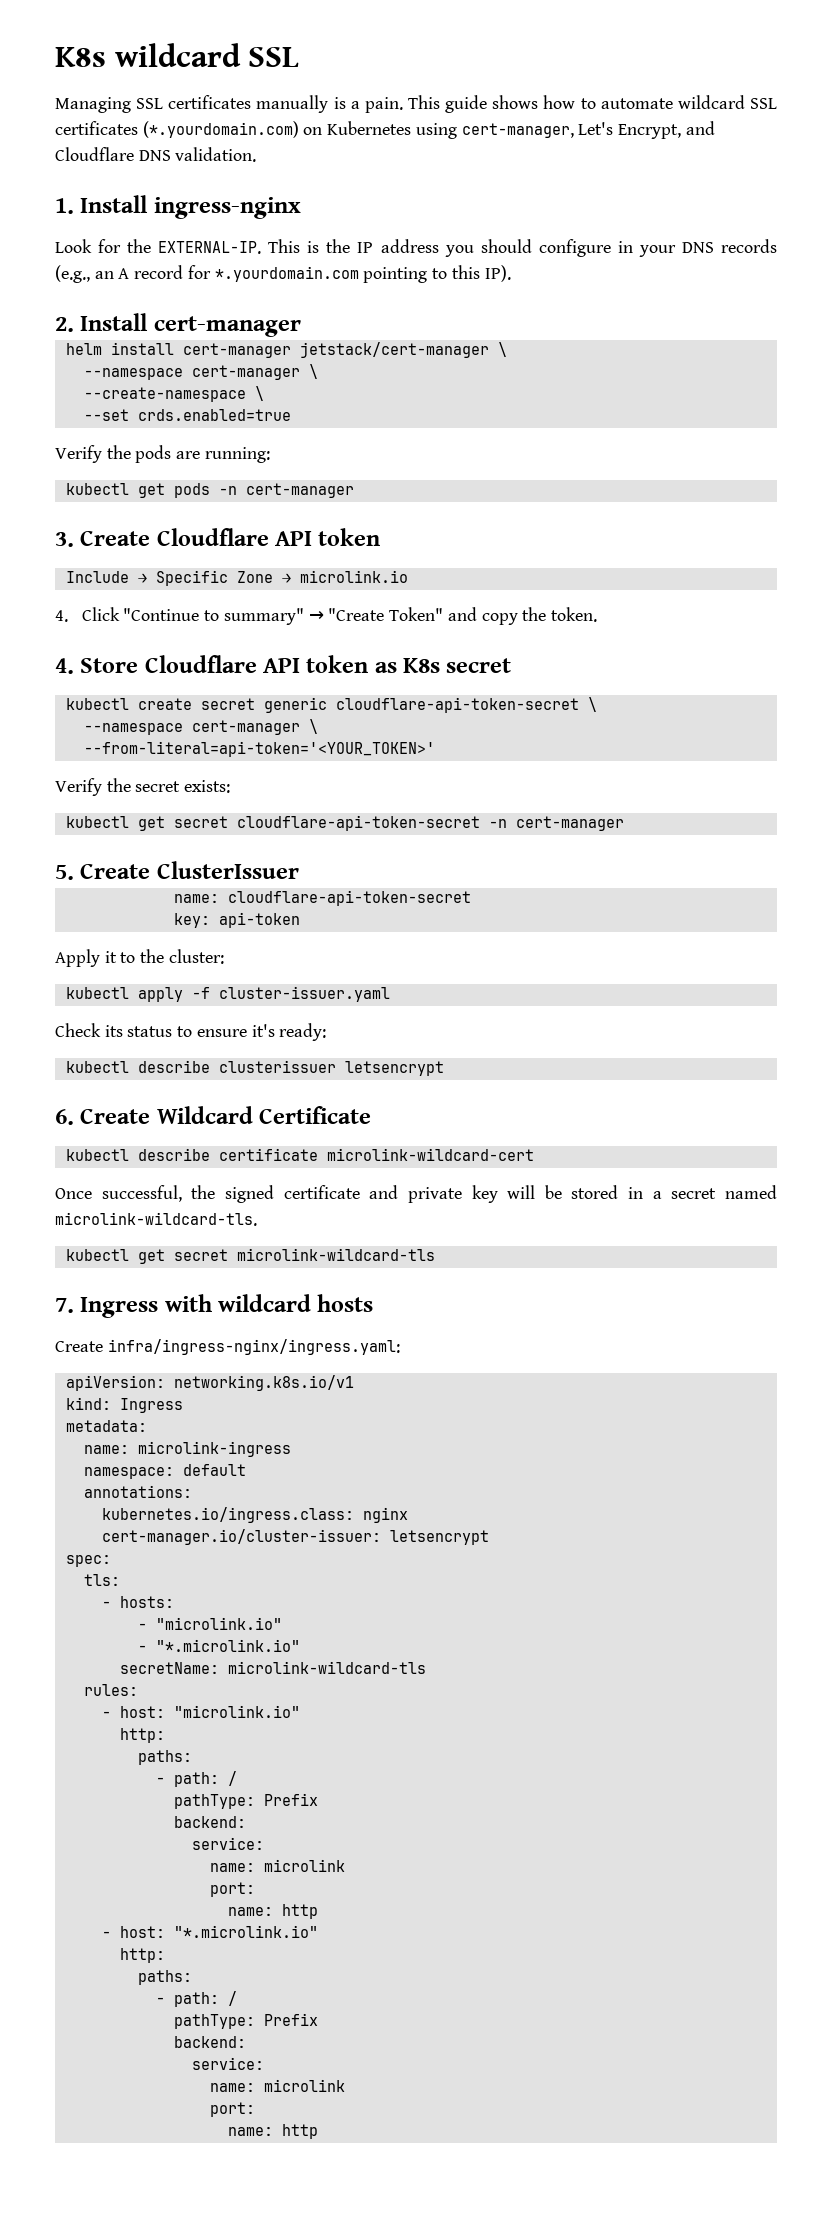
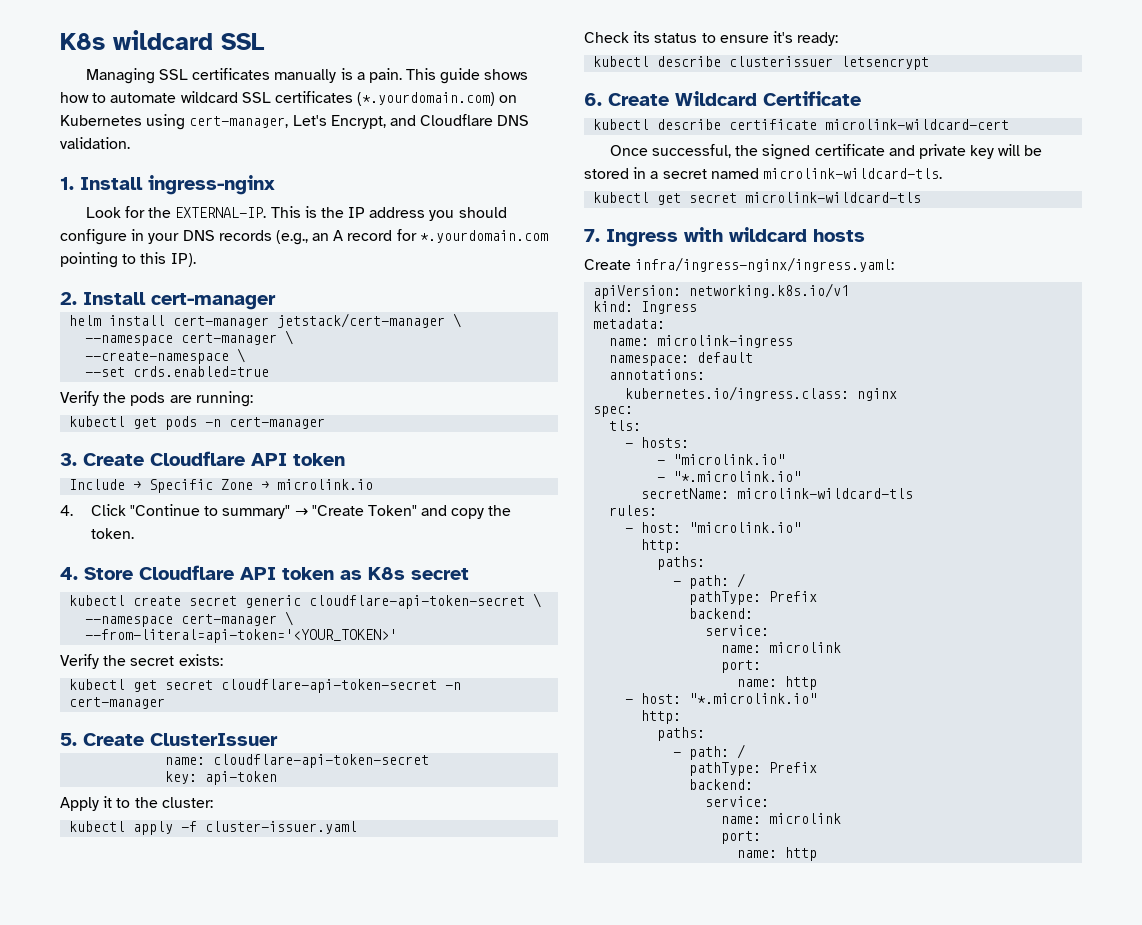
[101,1529,489,1545] // cert-manager.io/cluster-issuer: letsencrypt -> (898, 394) none

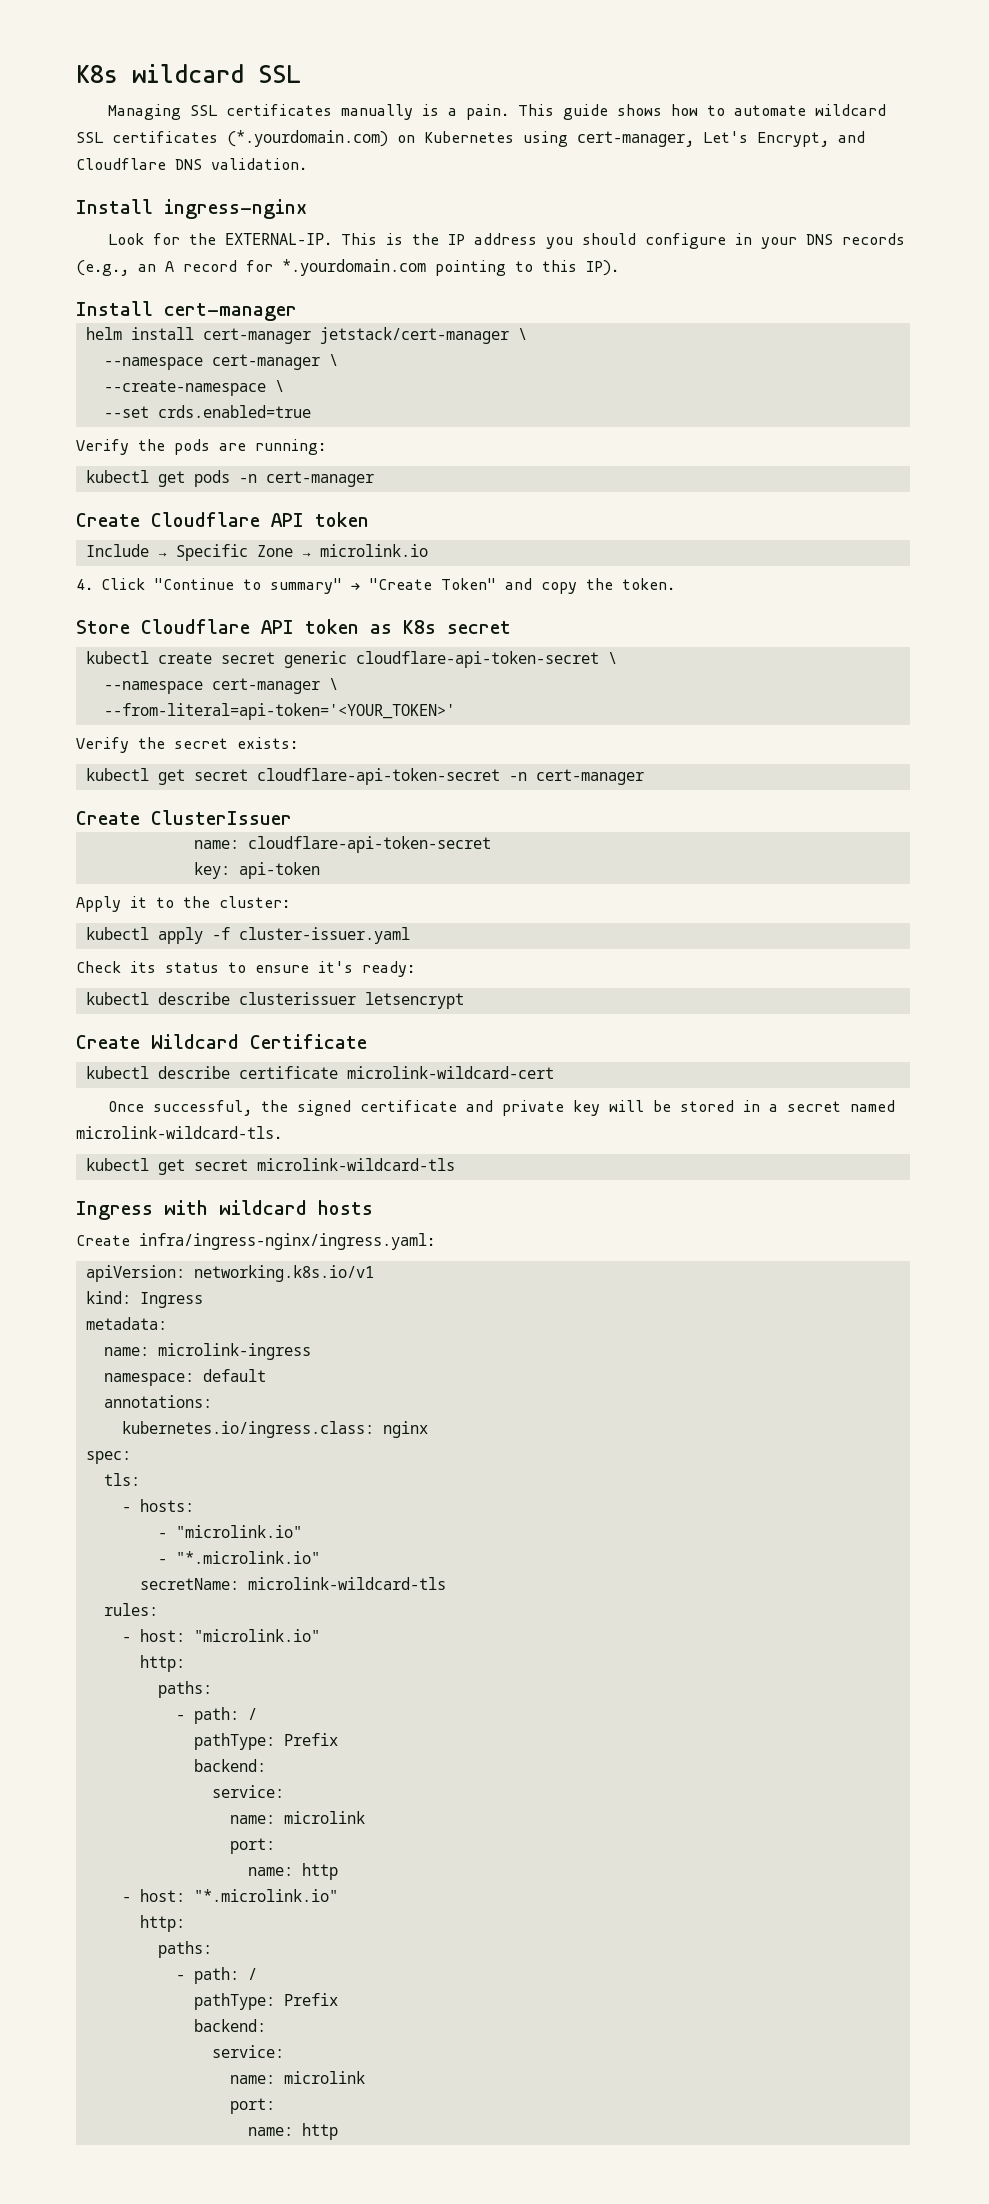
[60,177,74,190] 1. -> (307, 164) none
[60,292,77,305] 2. -> (619, 268) none
[60,453,77,466] 3. -> (374, 479) none
[60,567,78,580] 4. -> (675, 584) none
[60,733,77,746] 5. -> (644, 777) none
[584,93,602,106] 6. -> (464, 1000) none
[584,229,600,242] 7. -> (455, 1164) none

